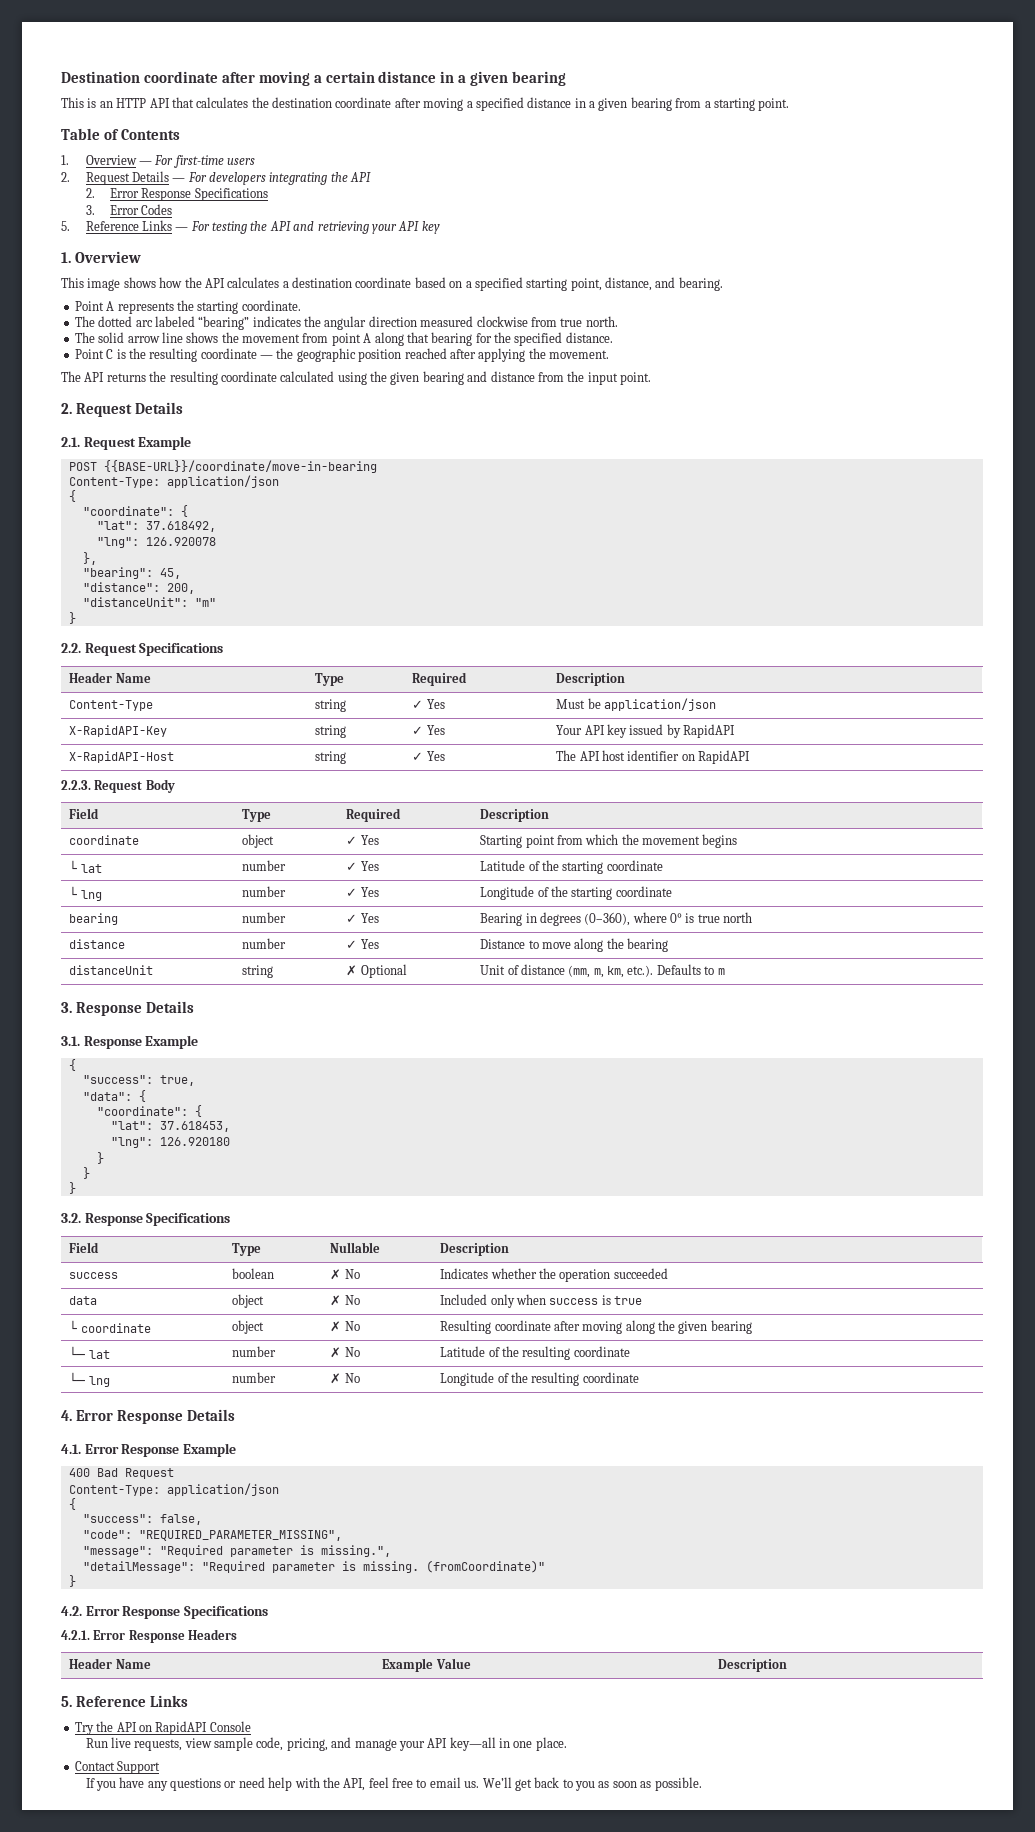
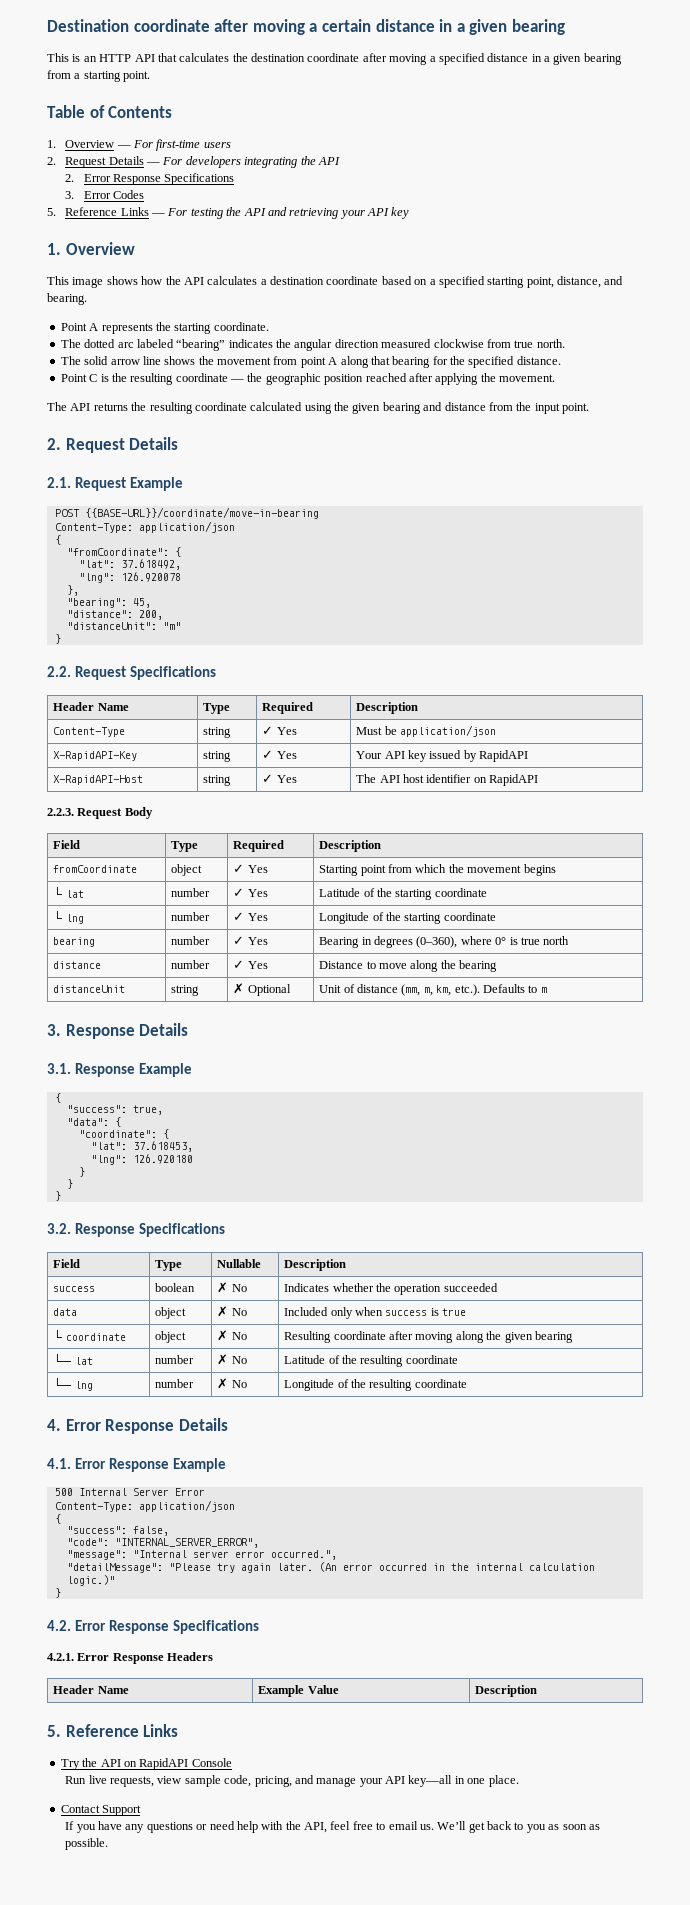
[82,506,174,516] "coordinate": -> [66,548,169,556] "fromCoordinate":
[69,835,140,845] coordinate -> [53,865,138,873] fromCoordinate
[68,1468,174,1479] 400 Bad Request -> [54,1488,205,1496] 500 Internal Server Error
[138,1530,342,1541] "REQUIRED_PARAMETER_MISSING", -> [114,1538,259,1548] "INTERNAL_SERVER_ERROR",
[159,1545,391,1557] [82,1560,545,1573] "Required parameter is missing.", // "detailMessage": "Required parameter is missing. (fromCoordinate)" -> [132,1550,337,1560] [66,1562,595,1573] [66,1575,115,1586] "Internal server error occurred.", // "detailMessage": "Please try again later. (An error occurred in the internal calculation logic.)"

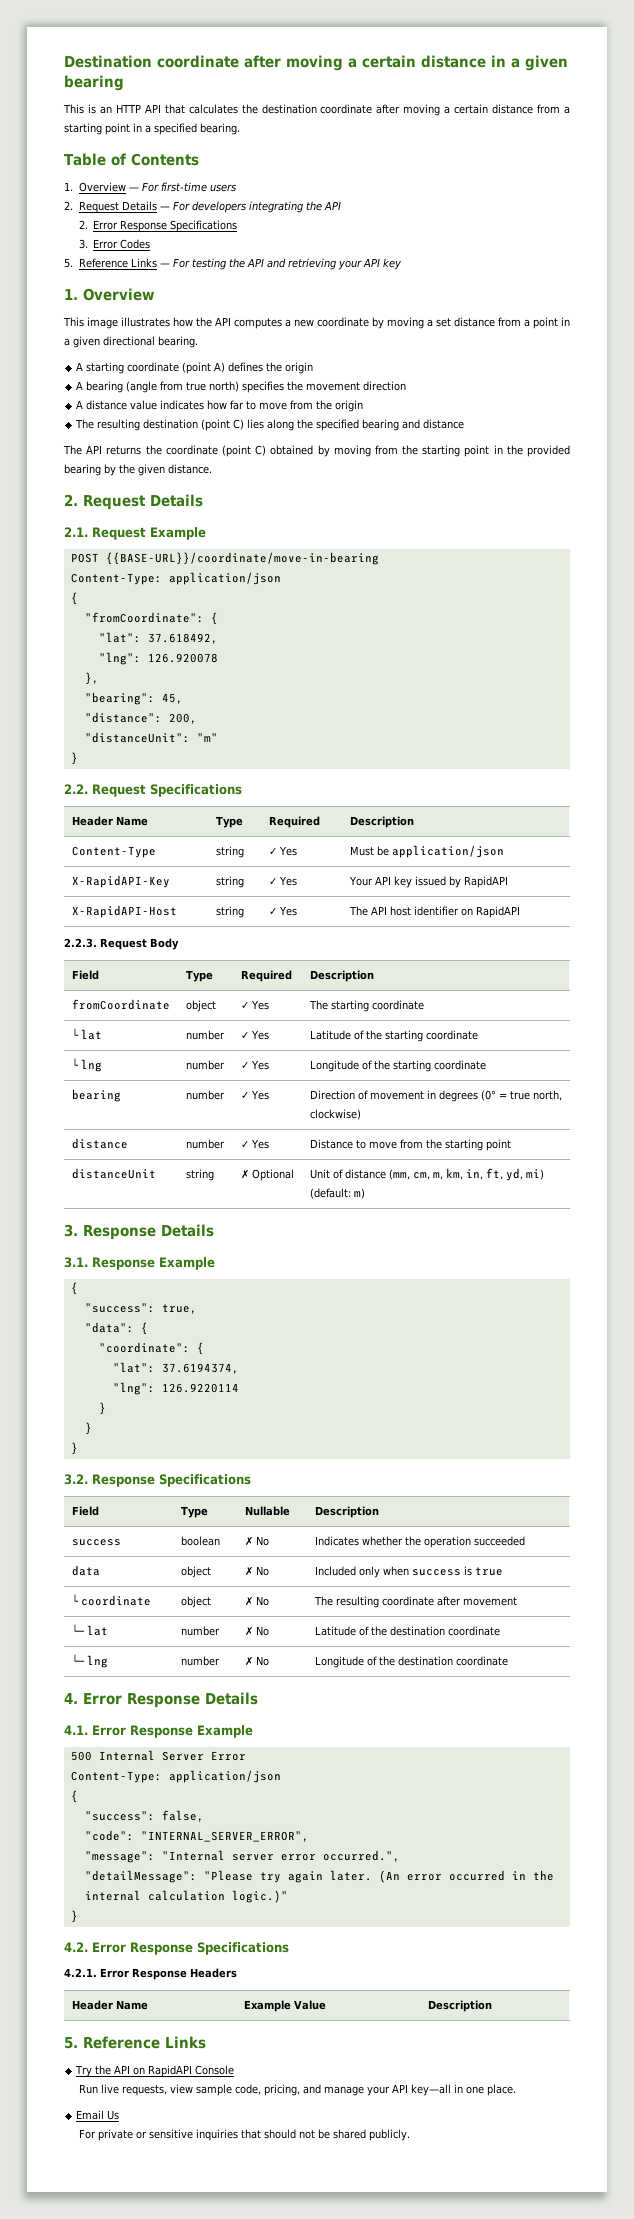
[438,53,622,65] [47,70,151,82] specified distance in a given bearing from a starting point. -> [454,104,570,114] [64,123,240,135] certain distance from a starting point in a specified bearing.
[106,276,138,285] shows -> [121,317,170,327] illustrates
[207,276,624,288] [47,293,87,305] [60,322,269,334] [60,339,565,351] [60,356,561,368] [60,373,555,385] [47,402,589,414] calculates a destination coordinate based on a specified starting point, distance, and bearing. // Point A represents the starting coordinate. // The dotted arc labeled “bearing” indicates the angular direction measured clockwise from true north. // The solid arrow line shows the movement from point A along that bearing for the specified distance. // Point C is the resulting coordinate — the geographic position reached after applying the movement. // The API returns the resulting coordinate calculated using the given bearing and distance from the input point. -> [234,317,570,329] [64,336,198,348] [76,362,314,374] [76,381,407,393] [76,400,364,412] [75,419,465,431] [63,445,570,457] [64,464,212,476] computes a new coordinate by moving a set distance from a point in a given directional bearing. // A starting coordinate (point A) defines the origin // A bearing (angle from true north) specifies the movement direction // A distance value indicates how far to move from the origin // The resulting destination (point C) lies along the specified bearing and distance // The API returns the coordinate (point C) obtained by moving from the starting point in the provided bearing by the given distance.
[319,864,556,876] Starting point from which the movement begins -> [308,1000,424,1012] The starting coordinate
[319,936,570,948] Bearing in degrees (0–360), where 0° is true north -> [309,1090,562,1102] [309,1109,361,1120] Direction of movement in degrees (0° = true north, clockwise)
[410,960,498,972] along the bearing -> [399,1139,511,1151] from the starting point
(421, 990) none -> [412,1172,430,1180] cm,
[454,984,547,996] etc.). Defaults to m -> [465,1168,544,1181] [309,1188,365,1199] in, ft, yd, mi) (default: m)
[132,1141,193,1152] [90,1154,193,1165] 37.618453, // "lng": 126.920180 -> [161,1363,239,1374] [112,1382,239,1395] 37.6194374, // "lng": 126.9220114
[284,1331,573,1343] Resulting coordinate after moving along the given bearing -> [313,1596,517,1608] The resulting coordinate after movement
[360,1355,404,1367] resulting -> [389,1626,445,1636] destination
[369,1379,413,1391] resulting -> [397,1656,453,1666] destination
[60,1805,142,1816] [65,1821,600,1833] [65,1838,109,1850] Contact Support // If you have any questions or need help with the API, feel free to email us. We’ll get back to you as soon as possible. -> [76,2110,120,2120] [78,2129,410,2141] Email Us // For private or sensitive inquiries that should not be shared publicly.

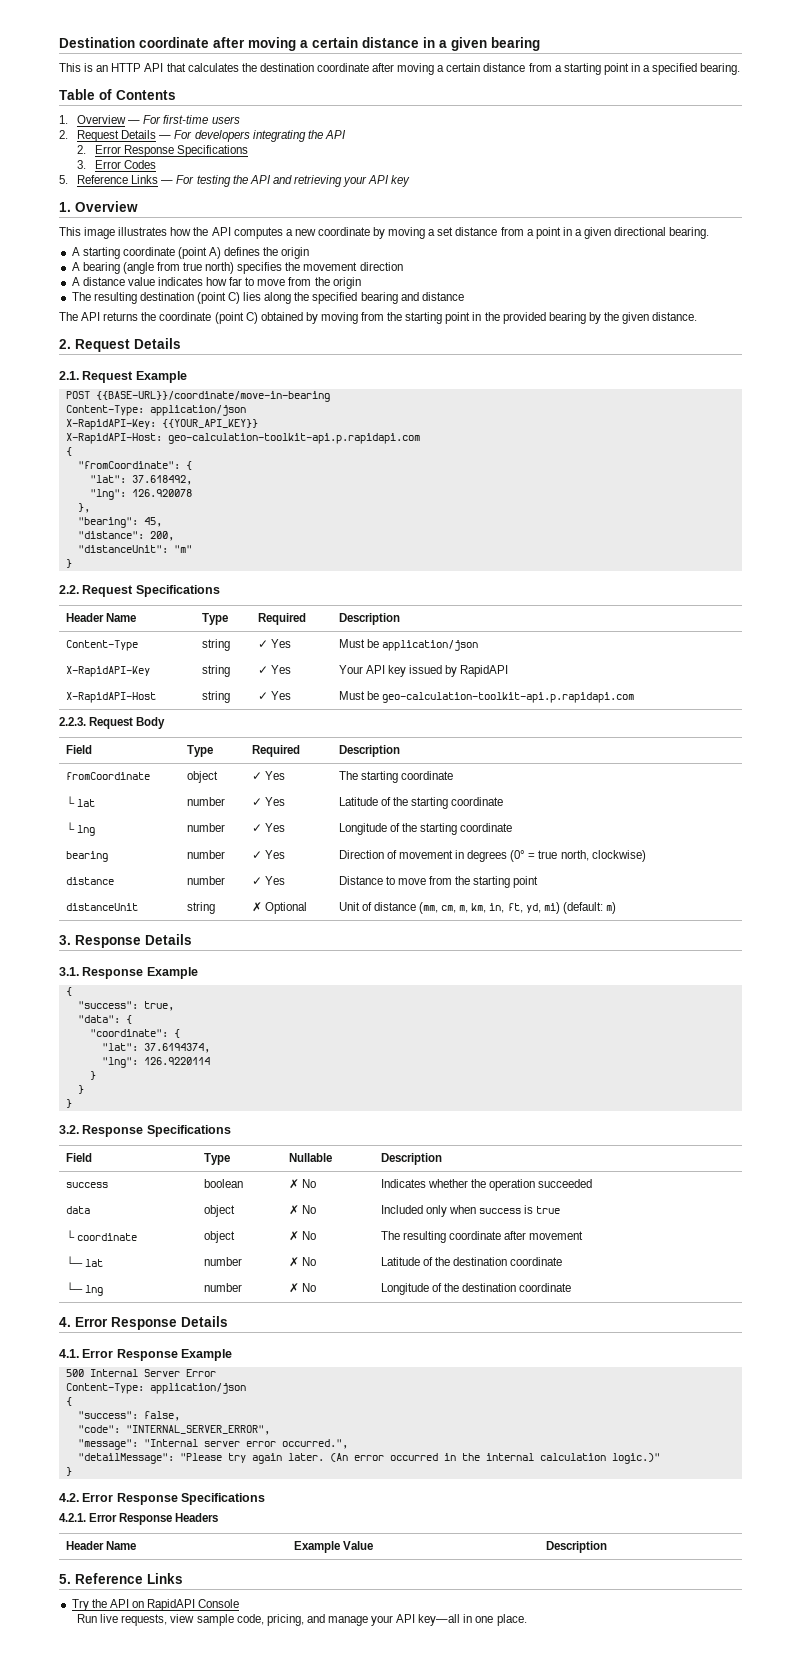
(281, 578) none -> [65,419,258,430] [65,433,420,444] // X-RapidAPI-Key: {{YOUR_API_KEY}} // X-RapidAPI-Host: geo-calculation-toolkit-api.p.rapidapi.com
[348,906,520,918] The API host identifier on RapidAPI -> [338,691,634,703] Must be geo-calculation-toolkit-api.p.rapidapi.com
[76,2110,120,2120] [78,2129,410,2141] // Email Us // For private or sensitive inquiries that should not be shared publicly. -> (527, 1620) none

